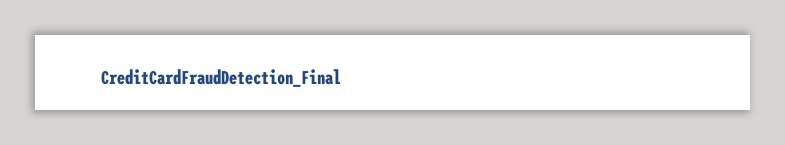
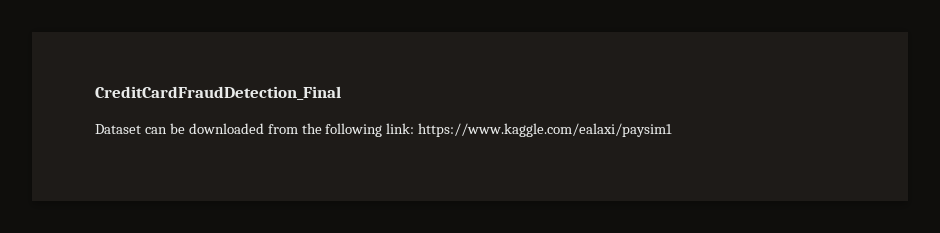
(341, 78) none -> [95,123,673,137] // Dataset can be downloaded from the following link: https://www.kaggle.com/ealaxi/paysim1

